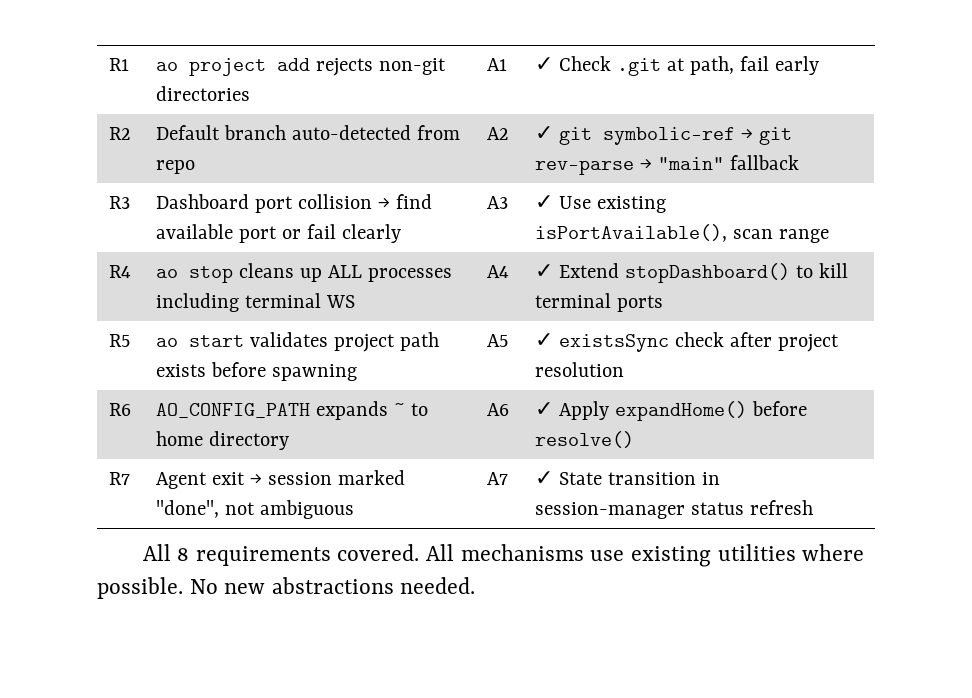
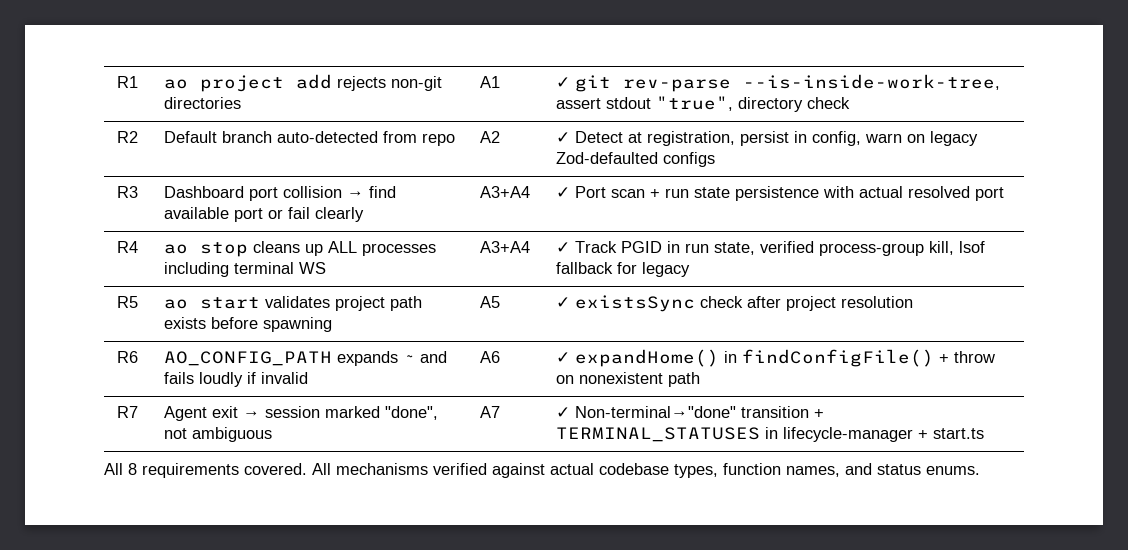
[559,56,820,76] Check .git at path, fail early -> [574,74,1000,92] [555,96,850,112] git rev-parse --is-inside-work-tree, assert stdout "true", directory check
[559,127,793,145] [535,155,800,175] git symbolic-ref → git rev-parse → "main" fallback -> [574,131,978,146] [555,152,715,167] Detect at registration, persist in config, warn on legacy Zod-defaulted configs
[487,196,509,209] [535,195,667,213] [535,224,830,243] A3 | ✓ Use existing isPortAvailable(), scan range -> [479,186,530,198] [555,186,1004,201] A3+A4 | ✓ Port scan + run state persistence with actual resolved port
[487,265,510,278] [535,263,849,283] [535,293,664,312] A4 | ✓ Extend stopDashboard() to kill terminal ports -> [479,241,530,253] [555,241,985,256] [555,262,690,277] A3+A4 | ✓ Track PGID in run state, verified process-group kill, lsof fallback for legacy
[411,403,429,416] [156,431,290,450] [487,403,510,416] [535,401,808,421] [535,431,635,448] to home directory | A6 | ✓ Apply expandHome() before resolve() -> [419,351,447,363] [163,372,308,387] [479,351,500,363] [555,349,995,367] [555,372,700,387] and fails loudly if invalid | A6 | ✓ expandHome() in findConfigFile() + throw on nonexistent path
[559,472,721,485] [535,500,814,519] State transition in session-manager status refresh -> [574,406,824,418] [555,427,984,442] Non-terminal→"done" transition + TERMINAL_STATUSES in lifecycle-manager + start.ts
[590,544,865,567] [97,577,476,599] use existing utilities where possible. No new abstractions needed. -> [433,463,980,478] verified against actual codebase types, function names, and status enums.

